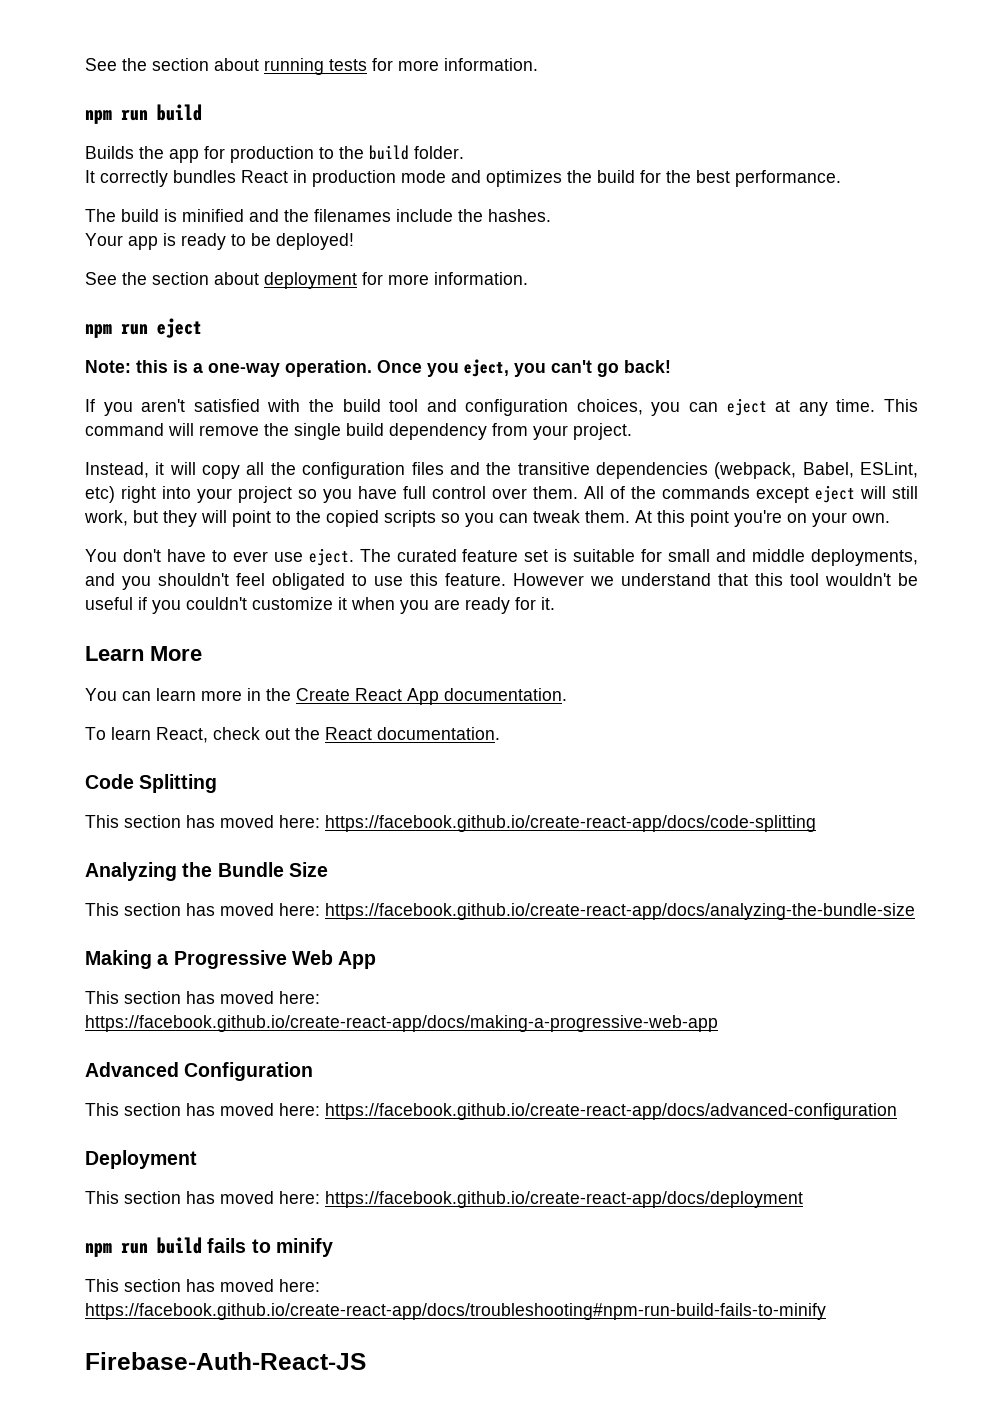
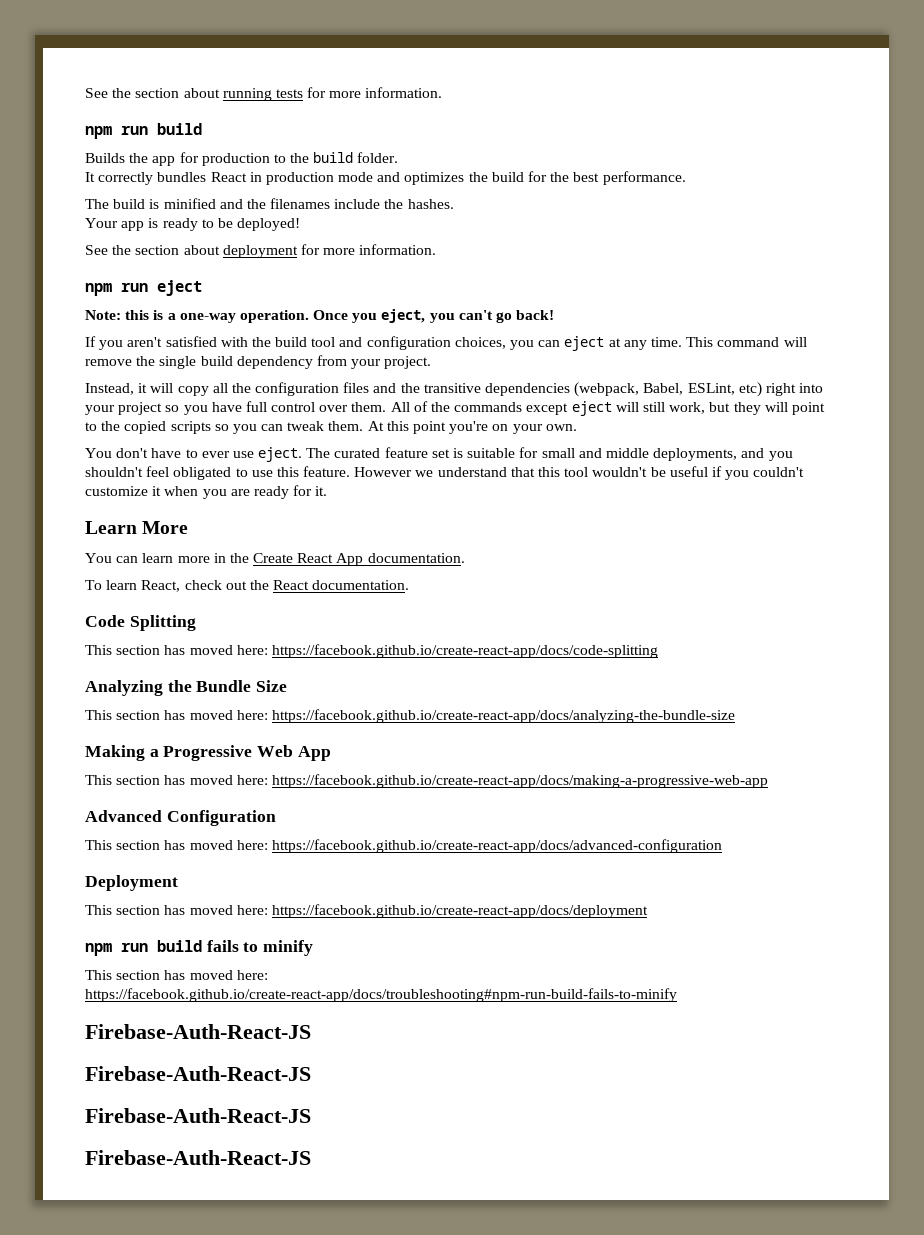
(366, 1361) none -> [85,1066,311,1081] [85,1108,311,1123] [85,1150,311,1165] // Firebase-Auth-React-JS // Firebase-Auth-React-JS // Firebase-Auth-React-JS

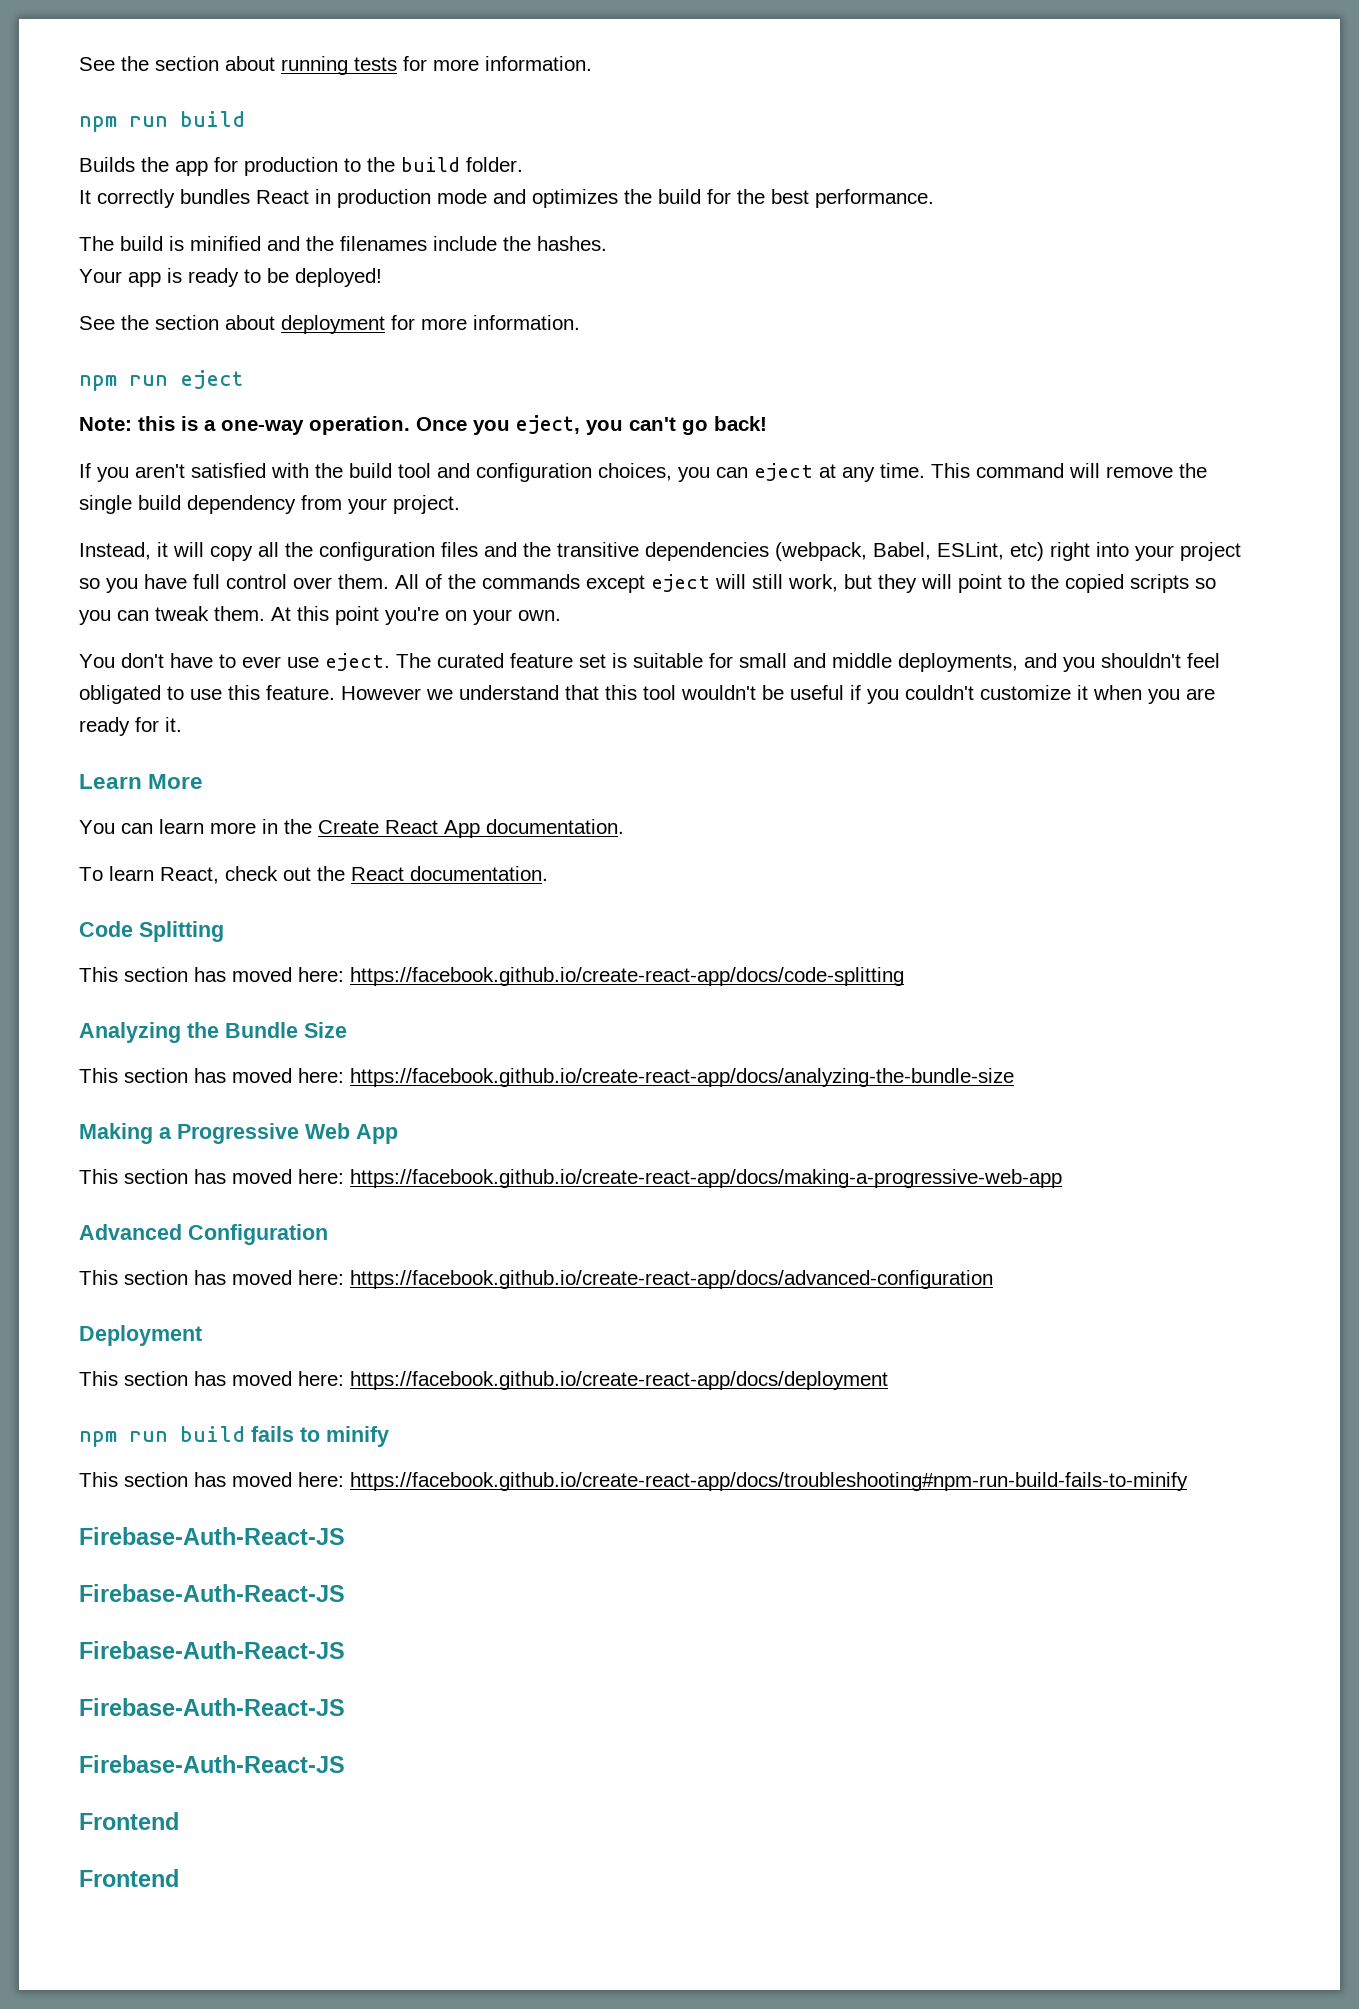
(311, 1157) none -> [79,1755,345,1773] [79,1812,179,1830] [79,1869,179,1887] // Firebase-Auth-React-JS // Frontend // Frontend

